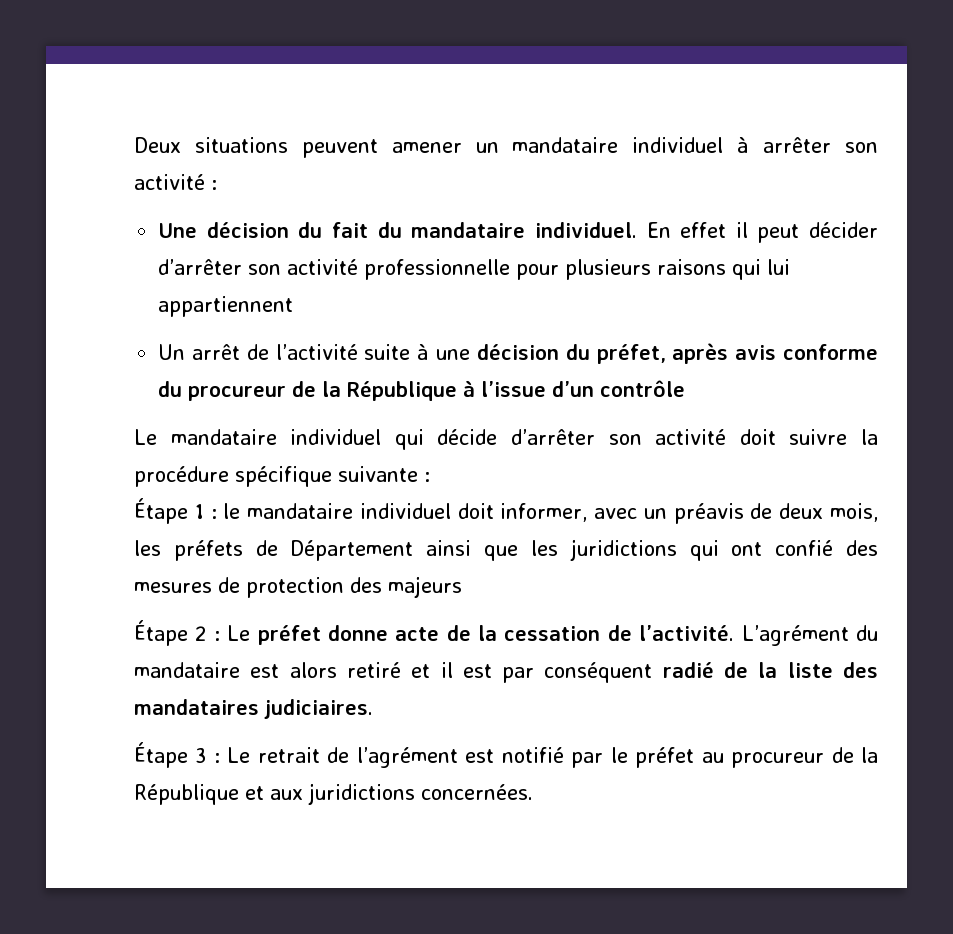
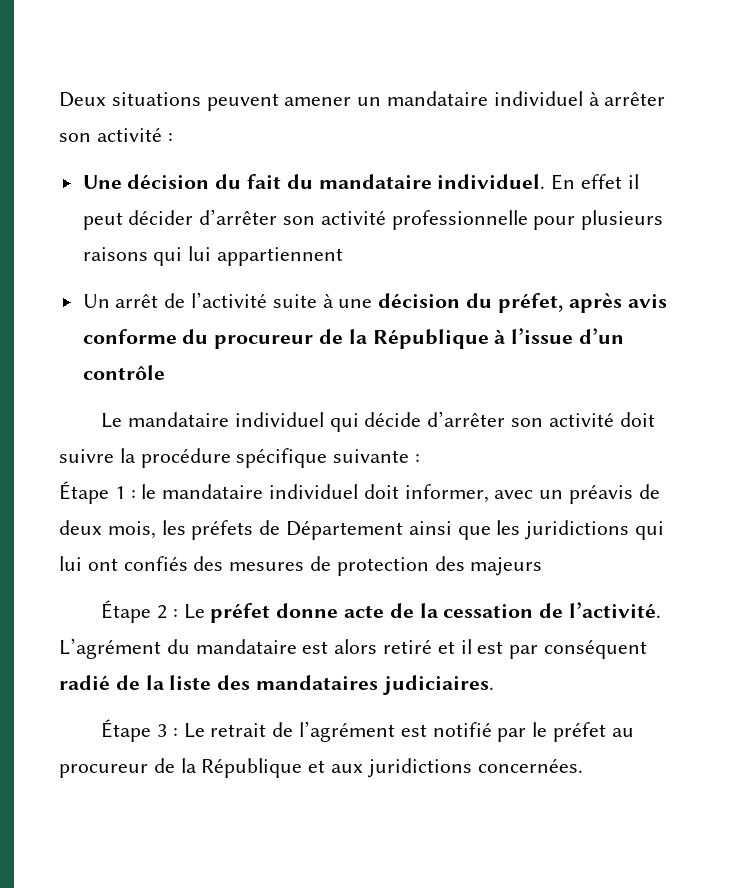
[731,540,834,556] ont confié -> [59,556,188,571] lui ont confiés

